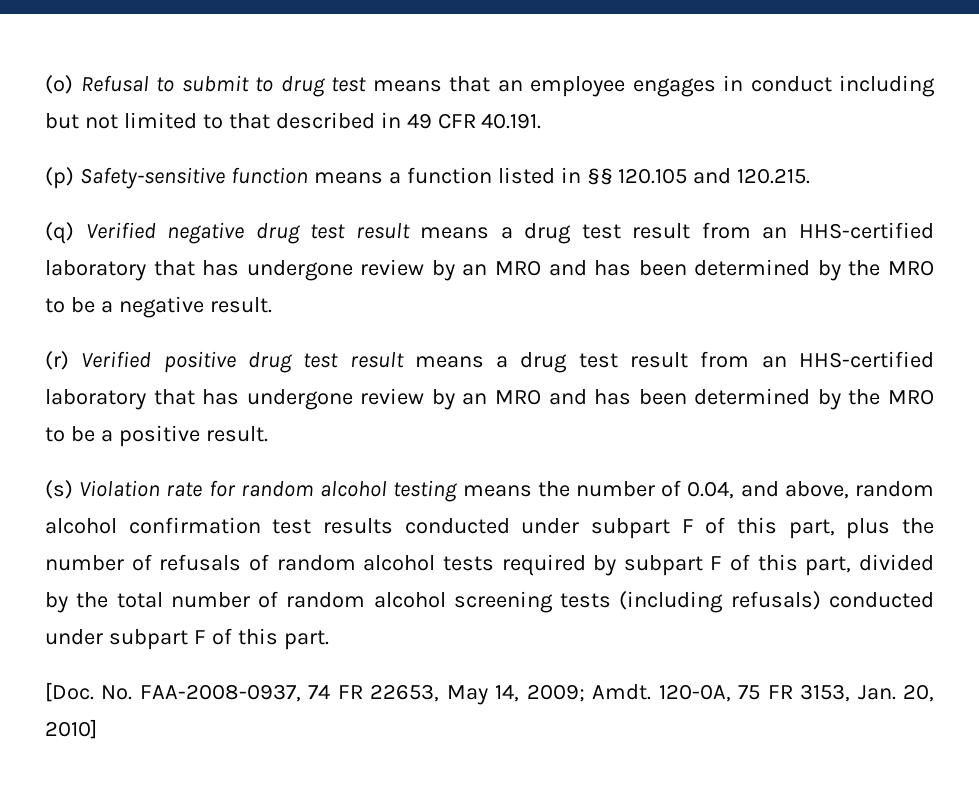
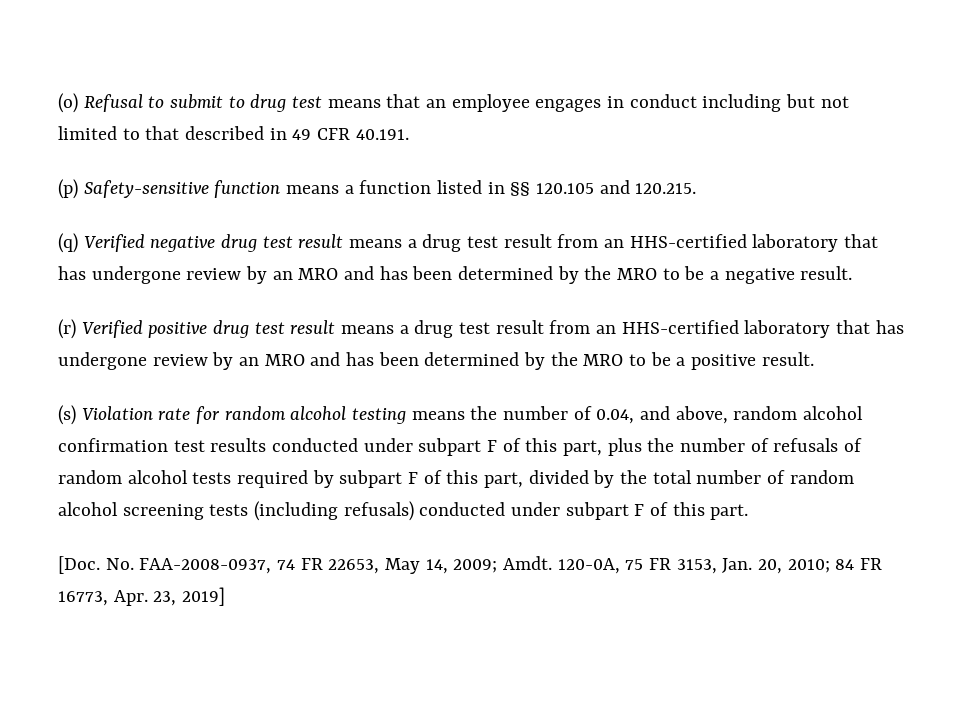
[45,719,97,739] 2010] -> [787,558,883,573] [58,587,226,606] 2010; 84 FR 16773, Apr. 23, 2019]

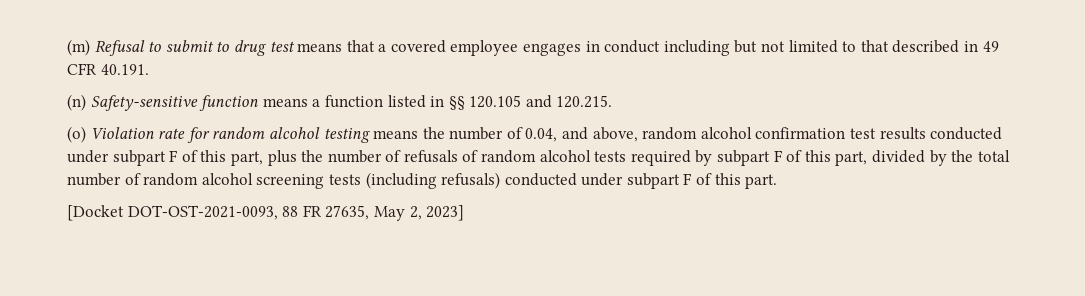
[58,93,78,113] (o) -> [67,39,90,56] (m)
[426,99,447,108] an -> [378,40,446,53] a covered
[58,179,78,199] (p) -> [67,94,86,111] (n)
[58,233,879,253] [58,266,853,284] [58,319,904,339] [58,352,814,370] [58,405,76,425] (q) Verified negative drug test result means a drug test result from an HHS-certified laboratory that has undergone review by an MRO and has been determined by the MRO to be a negative result. // (r) Verified positive drug test result means a drug test result from an HHS-certified laboratory that has undergone review by an MRO and has been determined by the MRO to be a positive result. // (s) -> [67,126,86,143] (o)
[58,556,883,574] [58,587,226,606] [Doc. No. FAA-2008-0937, 74 FR 22653, May 14, 2009; Amdt. 120-0A, 75 FR 3153, Jan. 20, 2010; 84 FR 16773, Apr. 23, 2019] -> [67,205,465,221] [Docket DOT-OST-2021-0093, 88 FR 27635, May 2, 2023]

